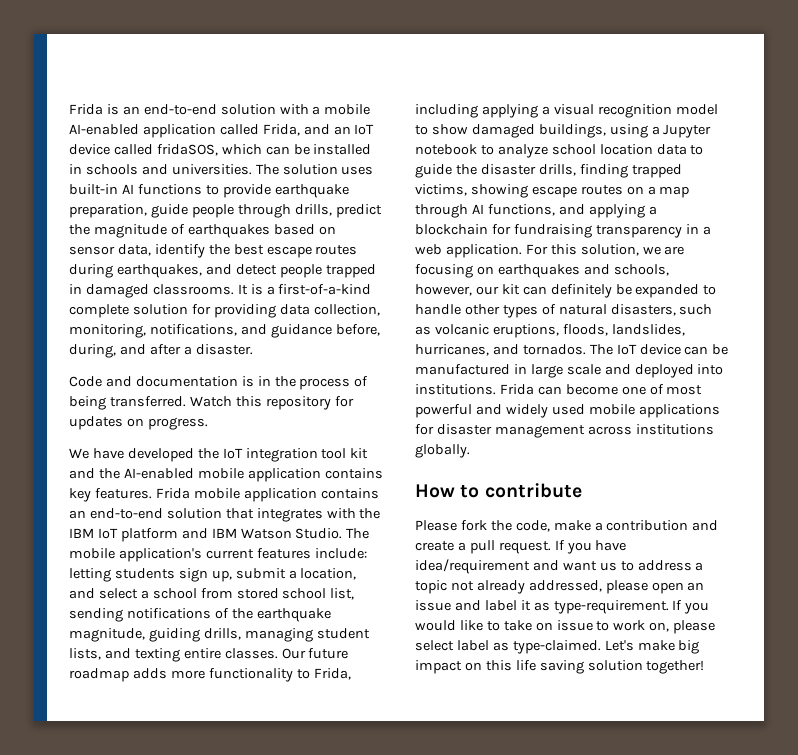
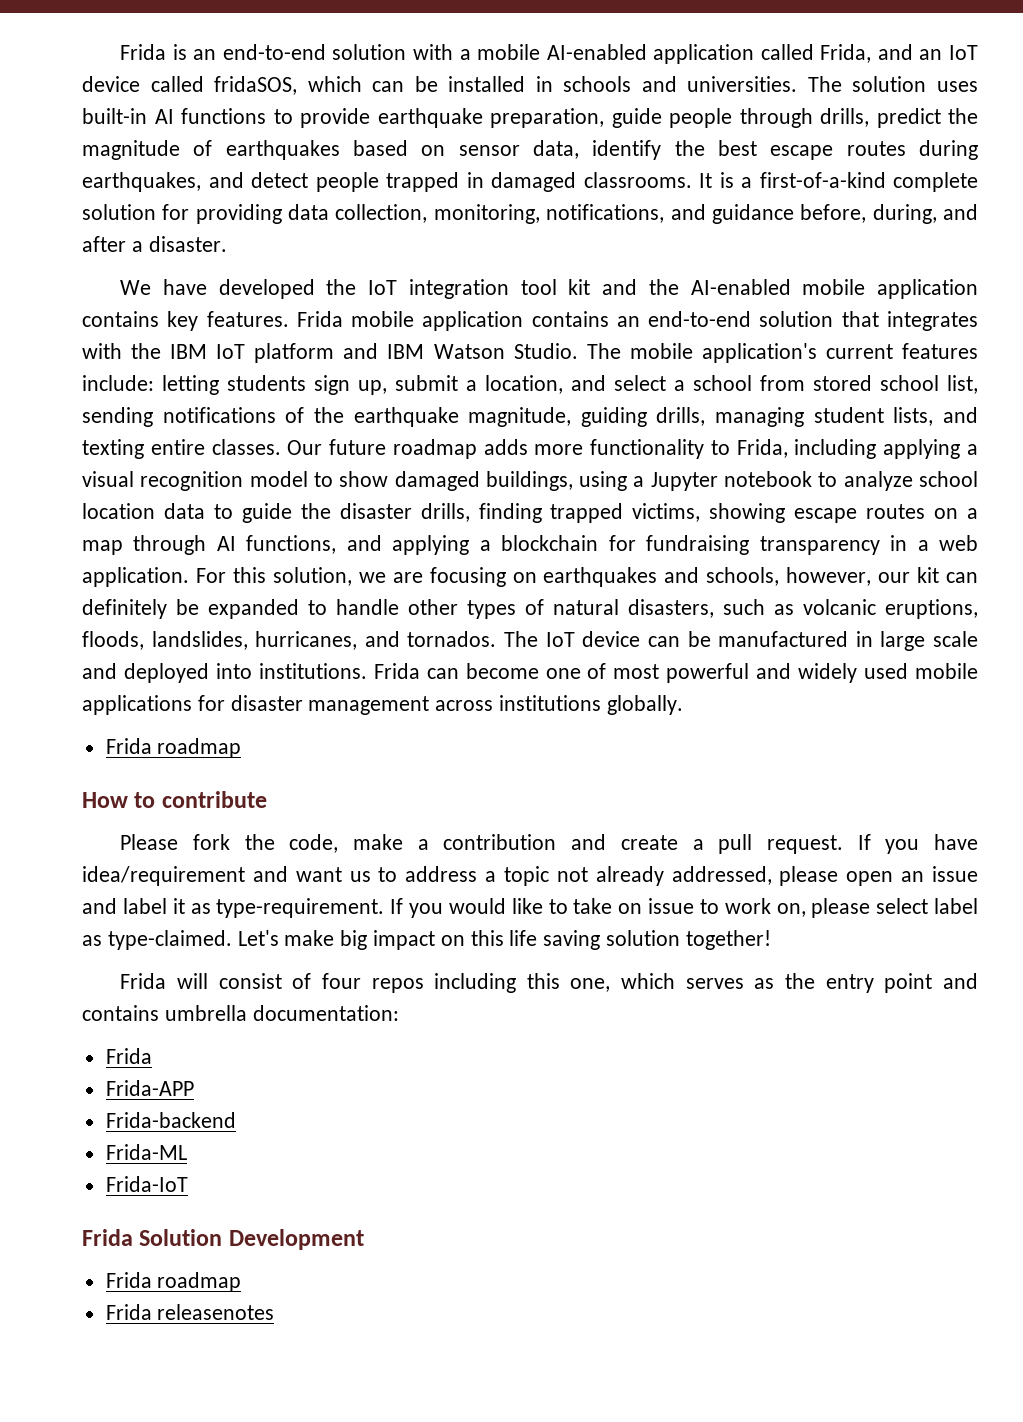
[69,376,369,390] [69,396,354,410] [69,416,208,430] // Code and documentation is in the process of being transferred. Watch this repository for updates on progress. -> (227, 244) none
(470, 451) none -> [105,738,242,758] // Frida roadmap
(705, 667) none -> [120,973,979,993] [82,1005,399,1021] [105,1048,152,1064] [105,1080,194,1096] [105,1112,236,1128] [105,1144,187,1160] [105,1176,188,1192] [82,1229,364,1250] [105,1272,242,1292] [105,1304,275,1320] // Frida will consist of four repos including this one, which serves as the entry point and contains umbrella documentation: // Frida // Frida-APP // Frida-backend // Frida-ML // Frida-IoT // Frida Solution Development // Frida roadmap // Frida releasenotes

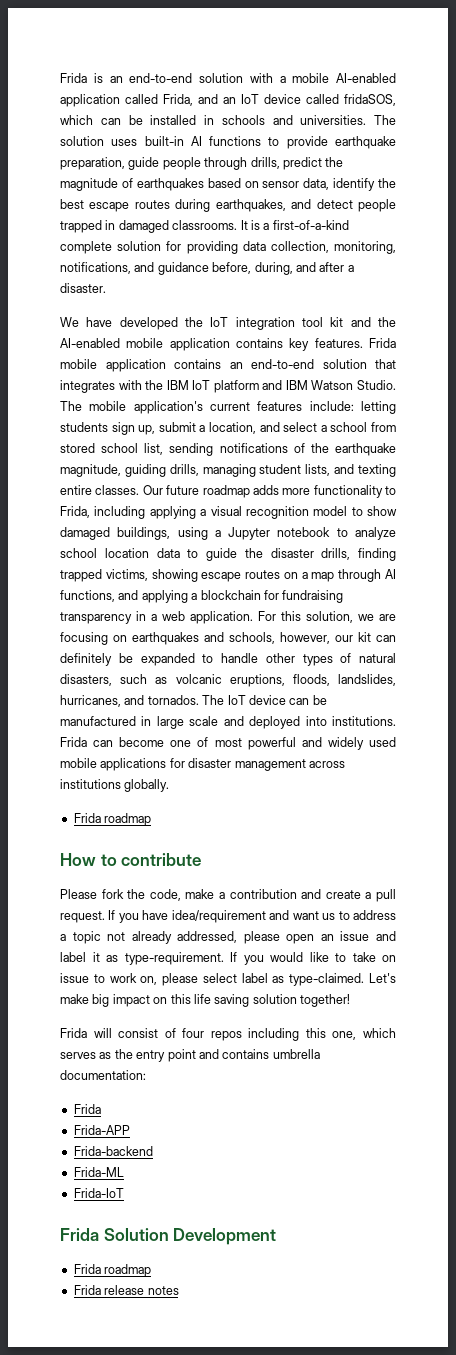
[157,1304,275,1320] releasenotes -> [104,1285,179,1295] release notes

